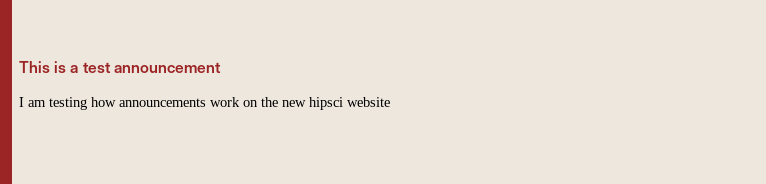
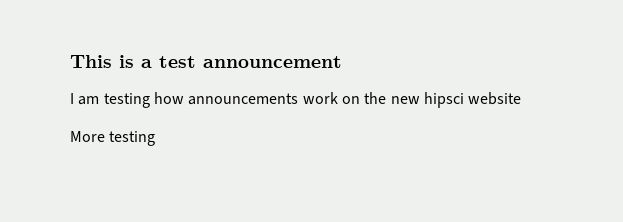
(390, 102) none -> [70,131,156,146] // More testing

